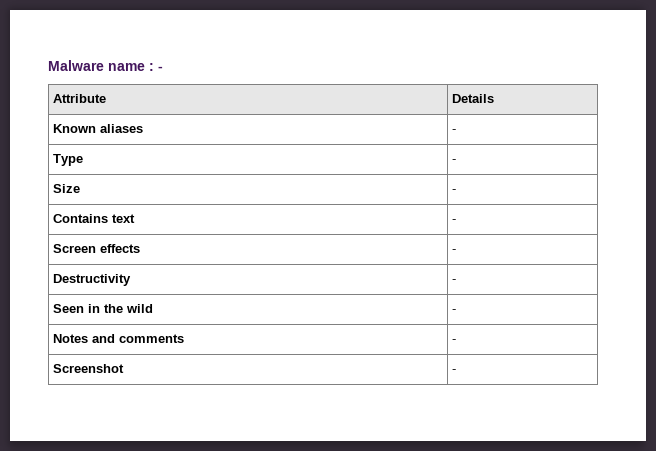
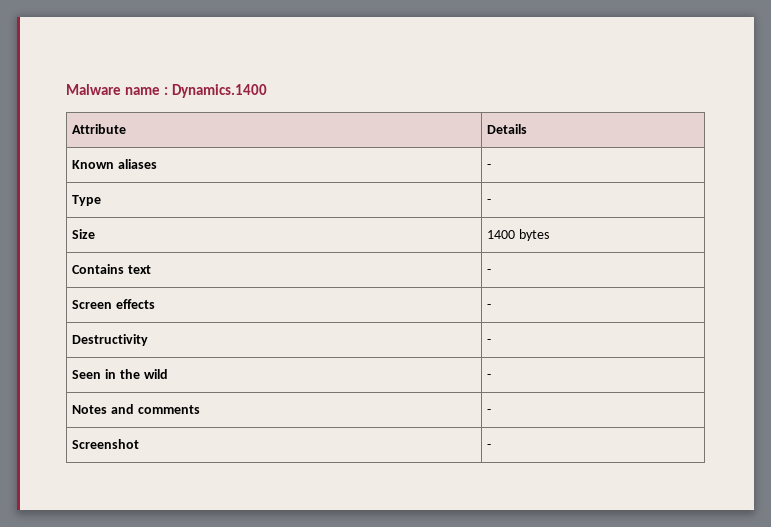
[158,66,163,71] - -> [172,84,268,98] Dynamics.1400
[452,189,457,193] - -> [487,229,550,241] 1400 bytes

